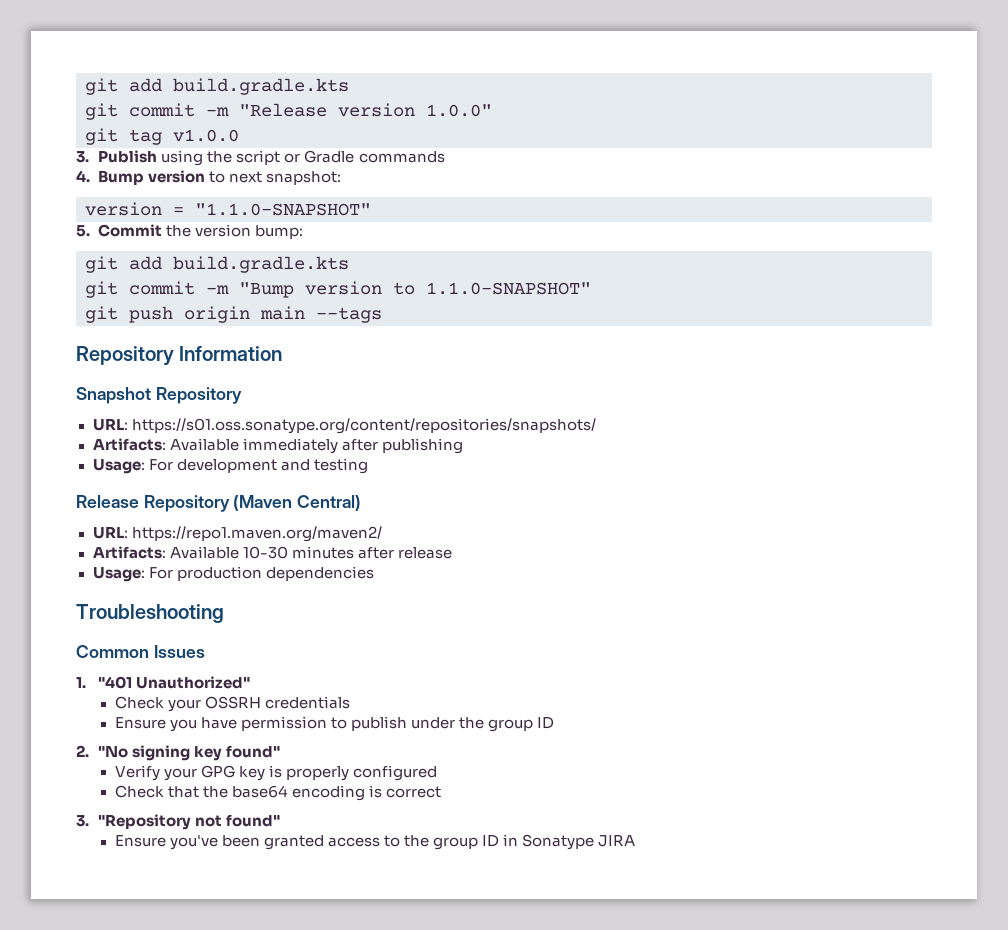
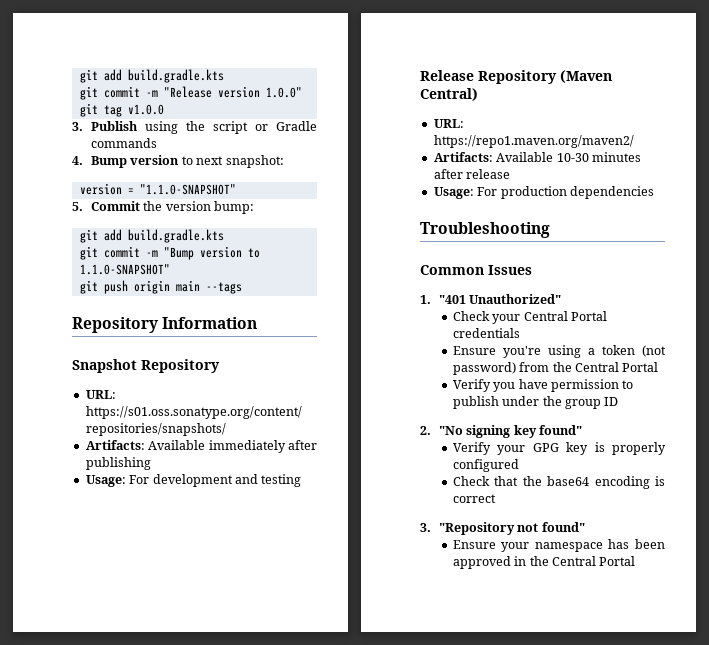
[204,696,261,709] OSSRH -> [523,311,607,321] Central Portal
(166, 723) none -> [502,345,666,358] [452,362,659,375] [452,379,491,392] you're using a token (not password) from the Central Portal // Verify
[169,834,636,850] you've been granted access to the group ID in Sonatype JIRA -> [501,539,665,552] [452,556,636,569] your namespace has been approved in the Central Portal

